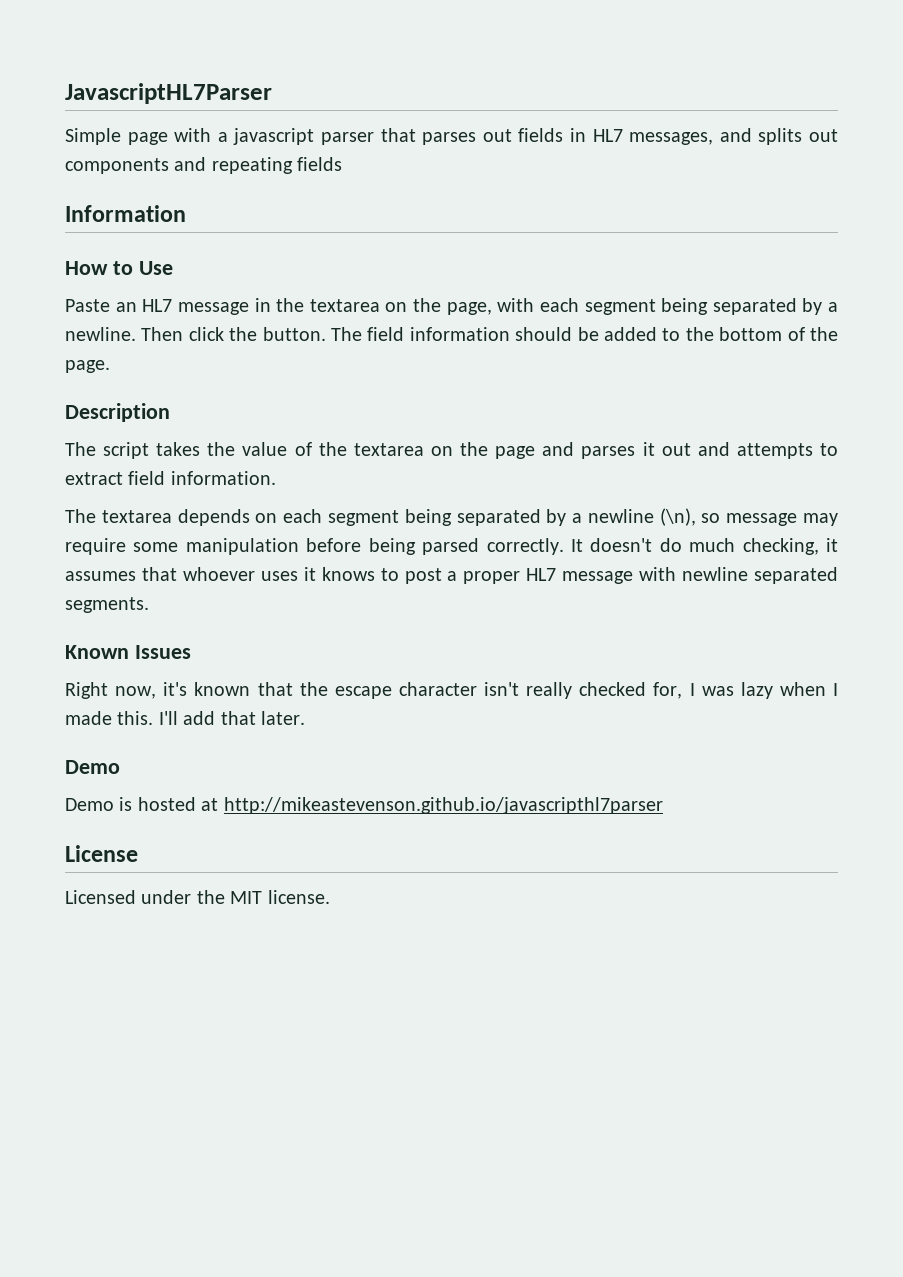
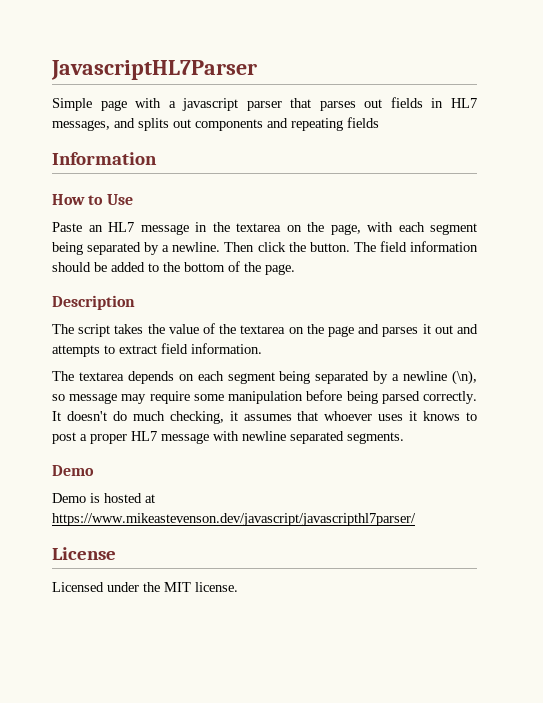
[65,645,191,659] [65,682,838,699] [65,711,305,725] // Known Issues // Right now, it's known that the escape character isn't really checked for, I was lazy when I made this. I'll add that later. -> (404, 438) none
[223,797,663,814] http://mikeastevenson.github.io/javascripthl7parser -> [52,513,416,526] https://www.mikeastevenson.dev/javascript/javascripthl7parser/

